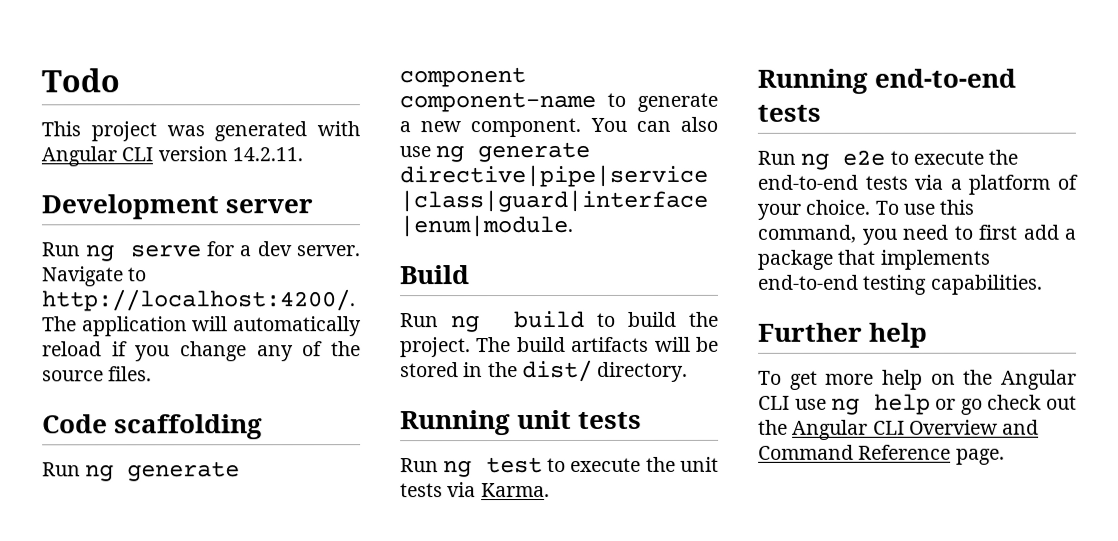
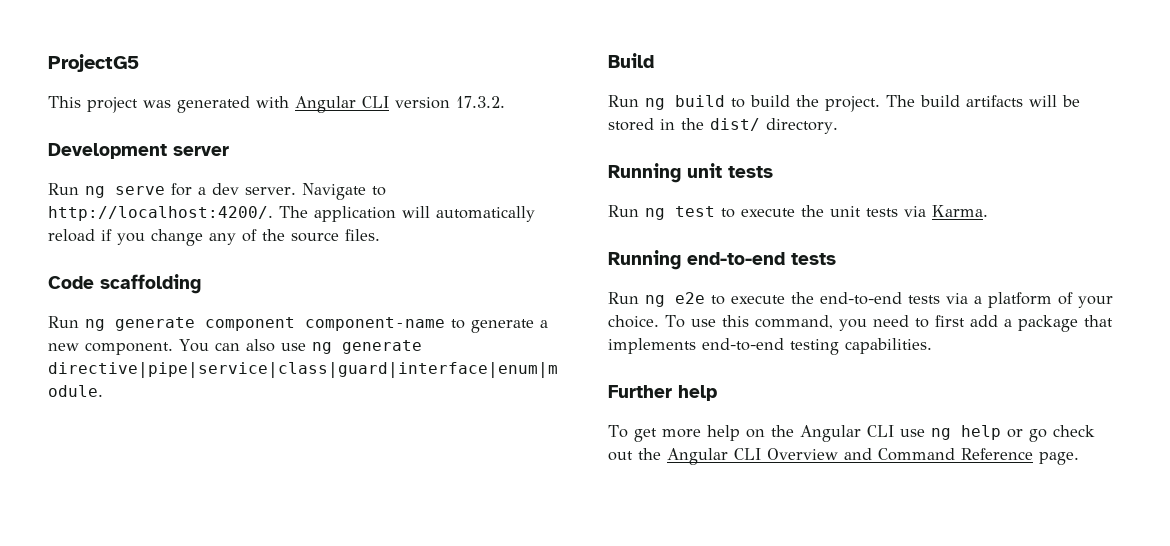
[41,68,120,93] Todo -> [48,54,139,72] ProjectG5
[231,147,303,162] 14.2.11. -> [456,96,505,108] 17.3.2.

